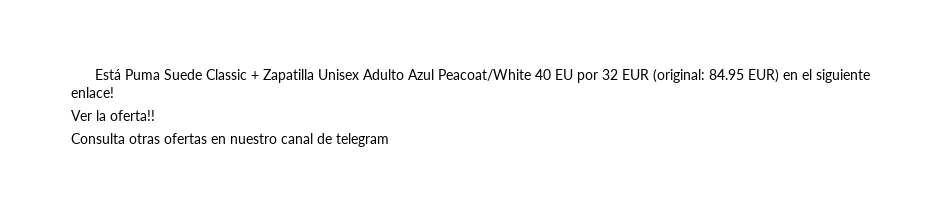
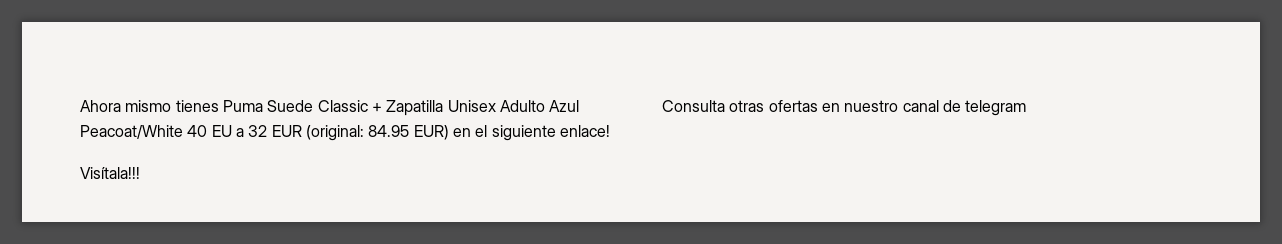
[94,69,121,80] Está -> [80,100,219,112] Ahora mismo tienes
[576,72,598,83] por -> [235,128,244,137] a
[71,110,155,121] Ver la oferta!! -> [80,167,140,179] Visítala!!!

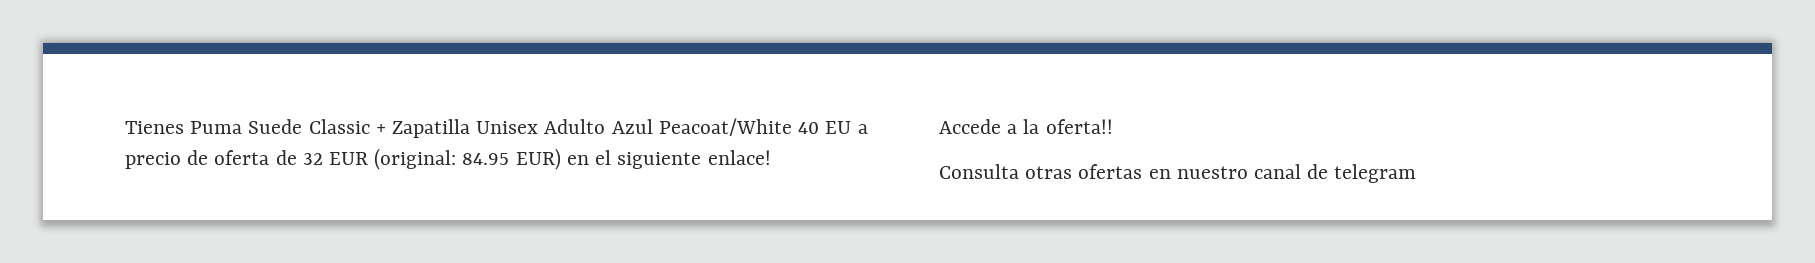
[80,100,219,112] Ahora mismo tienes -> [125,121,184,134] Tienes
(244, 132) none -> [125,150,297,169] precio de oferta de
[80,167,140,179] Visítala!!! -> [939,119,1113,134] Accede a la oferta!!

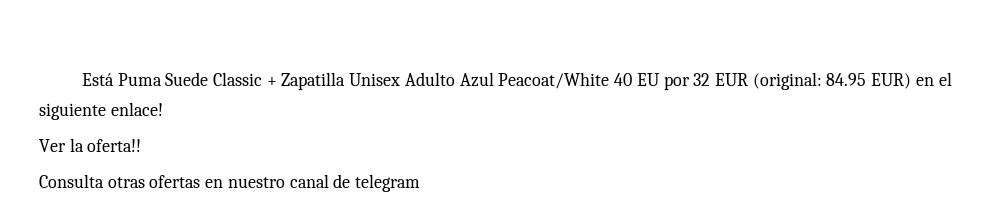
[125,121,184,134] Tienes -> [81,73,114,86] Está
[857,124,868,134] [125,150,297,169] a precio de oferta de -> [663,76,690,90] por
[939,119,1018,134] Accede a -> [39,139,66,152] Ver

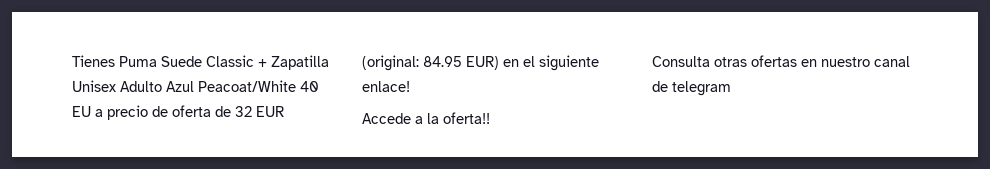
[81,73,114,86] Está -> [72,55,115,67] Tienes
[663,76,690,90] por -> [95,105,231,120] a precio de oferta de
[39,139,66,152] Ver -> [362,113,423,124] Accede a

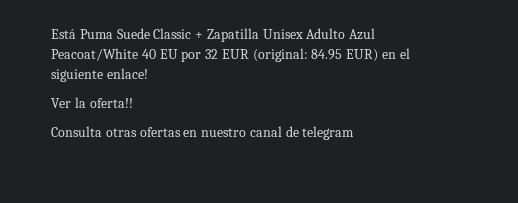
[72,55,115,67] Tienes -> [51,29,76,39] Está
[95,105,231,120] a precio de oferta de -> [181,51,202,62] por
[362,113,423,124] Accede a -> [51,98,71,108] Ver

